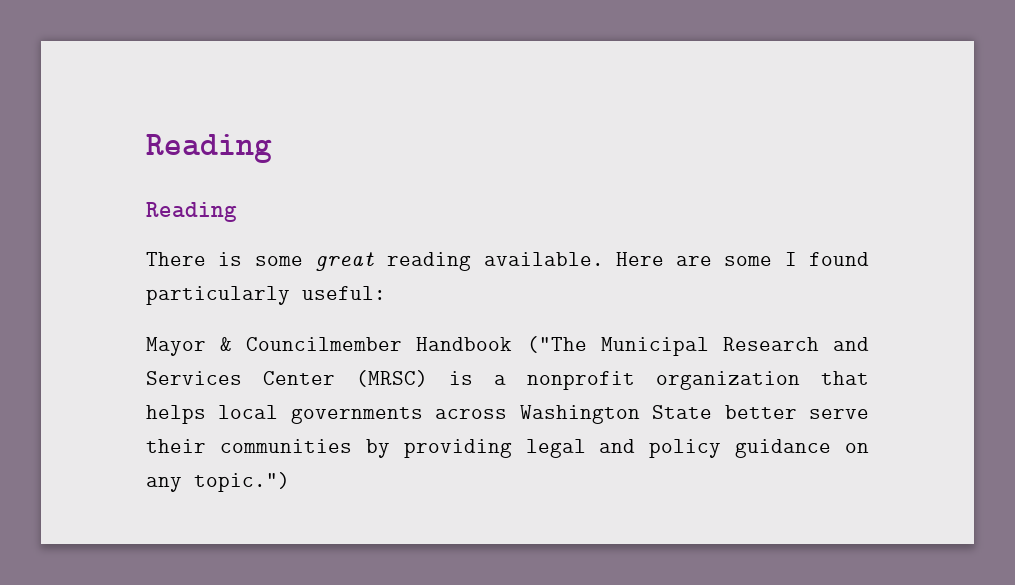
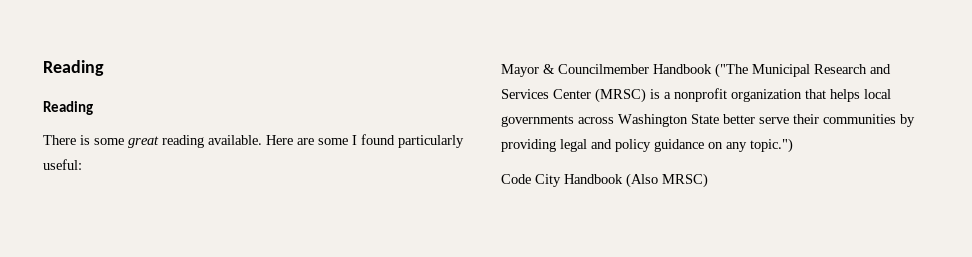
(290, 482) none -> [501,173,708,188] // Code City Handbook (Also MRSC)

